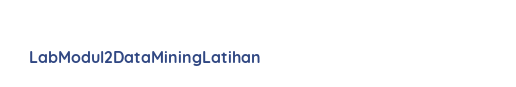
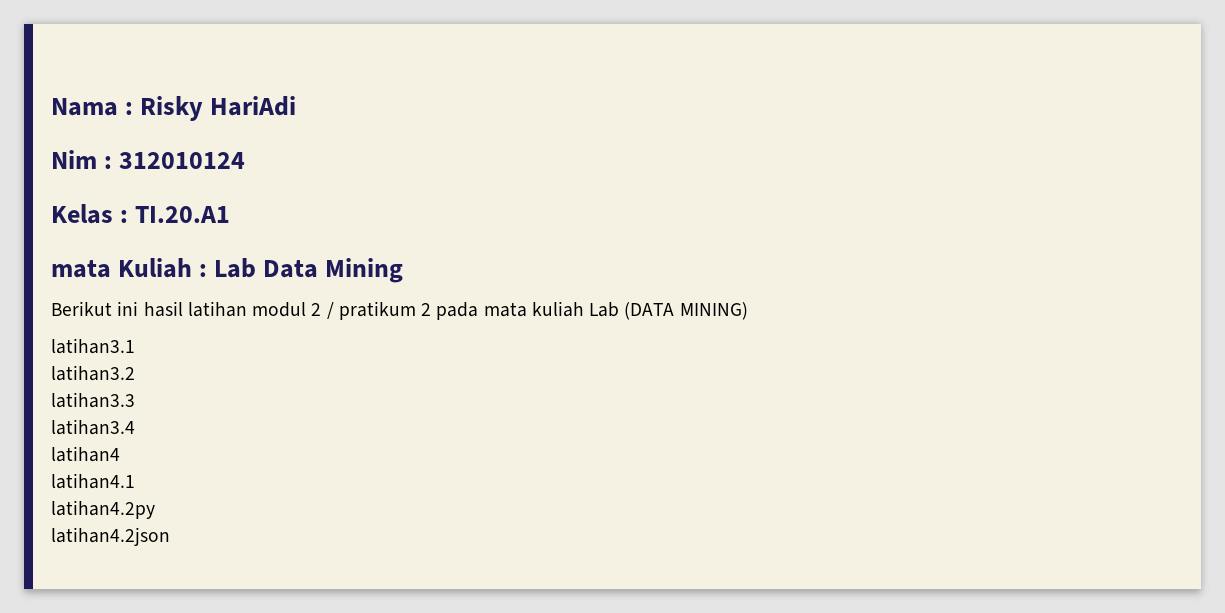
[29,51,261,66] LabModul2DataMiningLatihan -> [51,96,297,121] [51,150,246,169] [51,204,231,224] [51,258,404,283] [51,301,748,320] [51,338,135,354] [51,365,135,381] [51,392,135,408] [51,419,135,435] [51,446,120,462] [51,473,135,489] [51,500,155,519] [51,527,170,546] Nama : Risky HariAdi // Nim : 312010124 // Kelas : TI.20.A1 // mata Kuliah : Lab Data Mining // Berikut ini hasil latihan modul 2 / pratikum 2 pada mata kuliah Lab (DATA MINING) // latihan3.1 // latihan3.2 // latihan3.3 // latihan3.4 // latihan4 // latihan4.1 // latihan4.2py // latihan4.2json

